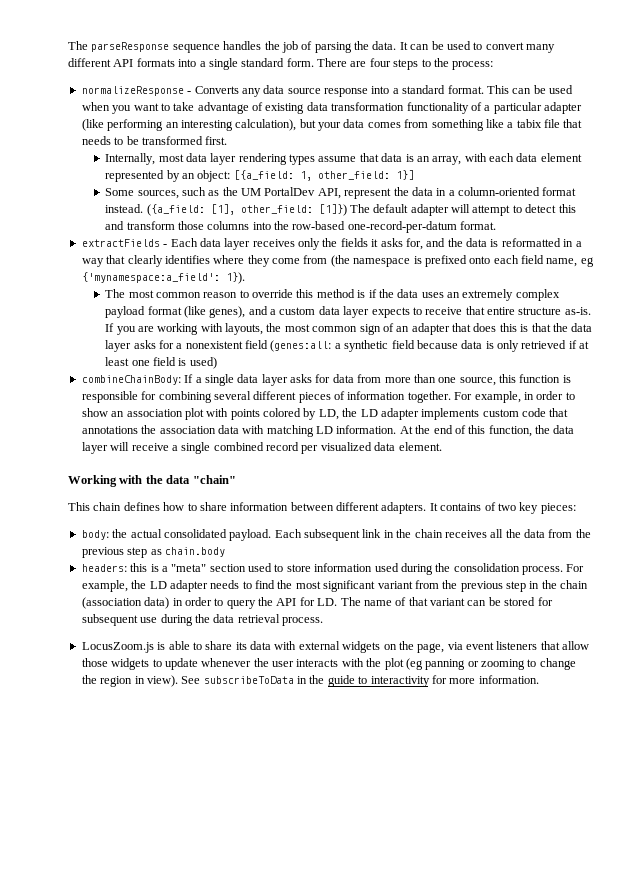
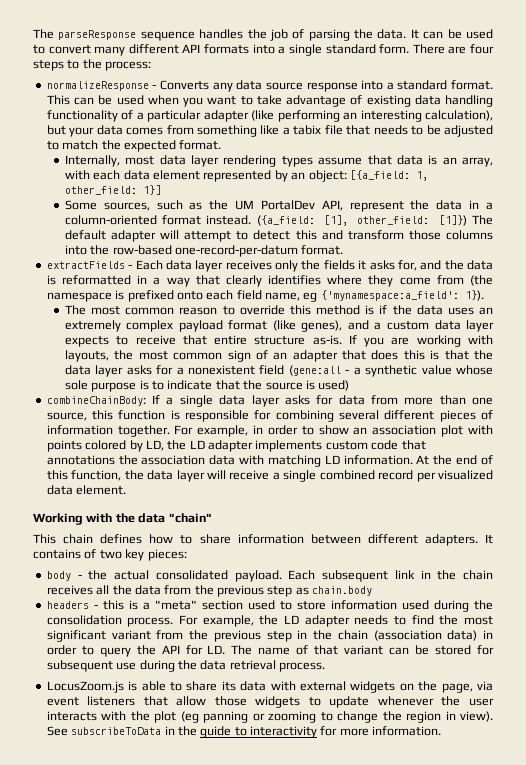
[331,102,405,111] transformation -> [445,95,493,107] handling
[141,136,228,145] transformed first. -> [443,125,493,137] [46,140,222,152] adjusted to match the expected format.
[270,340,590,352] [105,357,176,366] (genes:all: a synthetic field because data is only retrieved if at least one field -> [288,365,493,377] [64,380,303,392] (gene:all - a synthetic value whose sole purpose is to indicate that the source
[81,530,109,540] body: -> [46,571,82,581] body -
[81,564,127,572] headers: -> [46,601,98,609] headers -

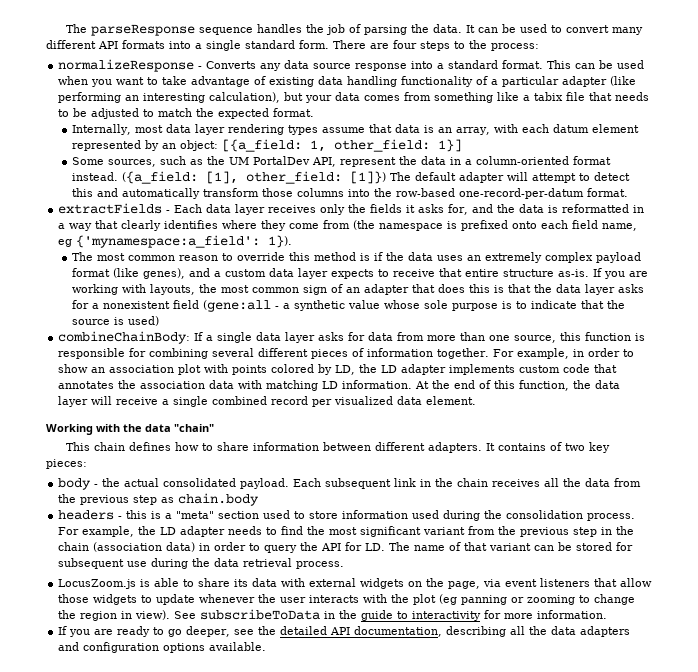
[123,170,150,180] data -> [553,124,590,133] datum
(343, 235) none -> [122,188,201,199] automatically
[46,455,115,465] annotations -> [58,381,115,389] annotates
(442, 731) none -> [58,626,631,637] [58,642,267,653] // If you are ready to go deeper, see the detailed API documentation, describing all the data adapters and configuration options available.

